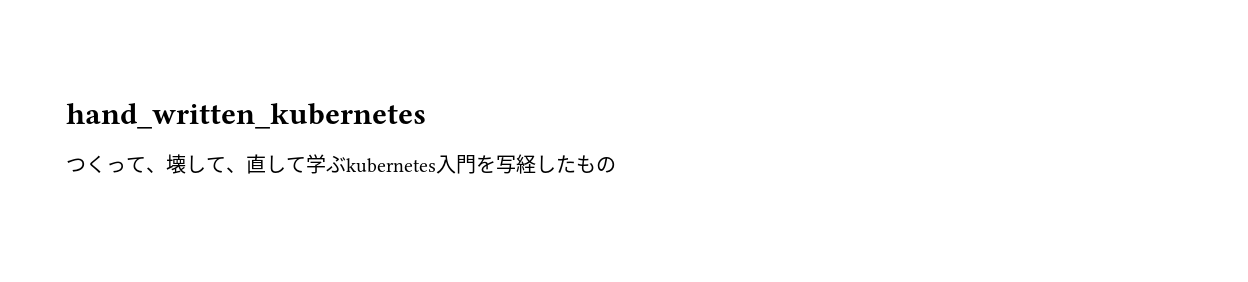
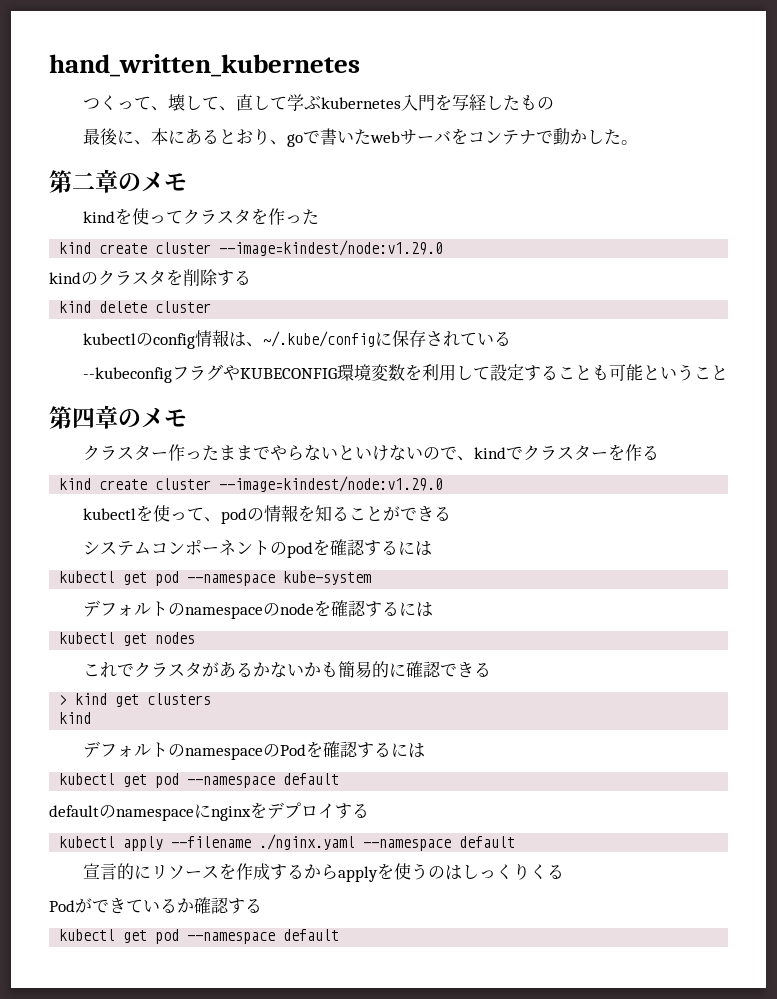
(616, 165) none -> [82,128,638,147] [49,169,187,193] [82,208,319,225] [59,240,444,256] [49,269,251,286] [59,301,212,313] [82,330,511,349] [82,364,728,383] [49,405,187,429] [82,444,659,461] [59,476,444,492] [82,505,451,524] [82,539,432,558] [59,571,372,586] [82,600,433,619] [59,632,196,646] [82,661,491,678] [59,693,212,707] [59,712,92,724] [82,741,425,760] [59,773,340,788] [49,802,369,821] [59,834,516,851] [82,863,564,882] [49,897,262,914] [59,929,340,944] // 最後に、本にあるとおり、goで書いたwebサーバをコンテナで動かした。 // 第二章のメモ // kindを使ってクラスタを作った // kind create cluster --image=kindest/node:v1.29.0 // kindのクラスタを削除する // kind delete cluster // kubectlのconfig情報は、~/.kube/configに保存されている // --kubeconfigフラグやKUBECONFIG環境変数を利用して設定することも可能ということ // 第四章のメモ // クラスター作ったままでやらないといけないので、kindでクラスターを作る // kind create cluster --image=kindest/node:v1.29.0 // kubectlを使って、podの情報を知ることができる // システムコンポーネントのpodを確認するには // kubectl get pod --namespace kube-system // デフォルトのnamespaceのnodeを確認するには // kubectl get nodes // これでクラスタがあるかないかも簡易的に確認できる // > kind get clusters // kind // デフォルトのnamespaceのPodを確認するには // kubectl get pod --namespace default // defaultのnamespaceにnginxをデプロイする // kubectl apply --filename ./nginx.yaml --namespace default // 宣言的にリソースを作成するからapplyを使うのはしっくりくる // Podができているか確認する // kubectl get pod --namespace default

